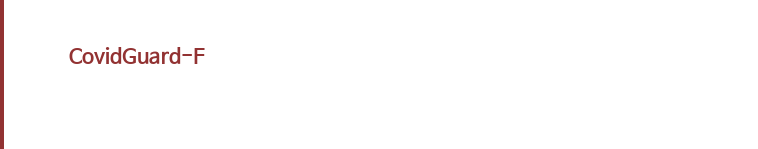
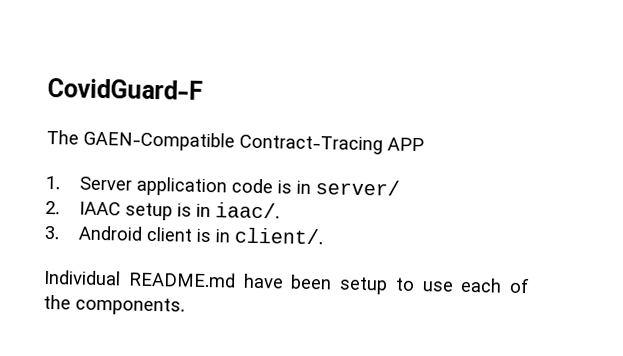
(205, 55) none -> [46,129,424,155] [45,175,401,197] [45,200,281,221] [44,225,325,245] [43,269,530,295] [43,294,185,316] // The GAEN-Compatible Contract-Tracing APP // 1. Server application code is in server/ // 2. IAAC setup is in iaac/. // 3. Android client is in client/. // Individual README.md have been setup to use each of the components.

